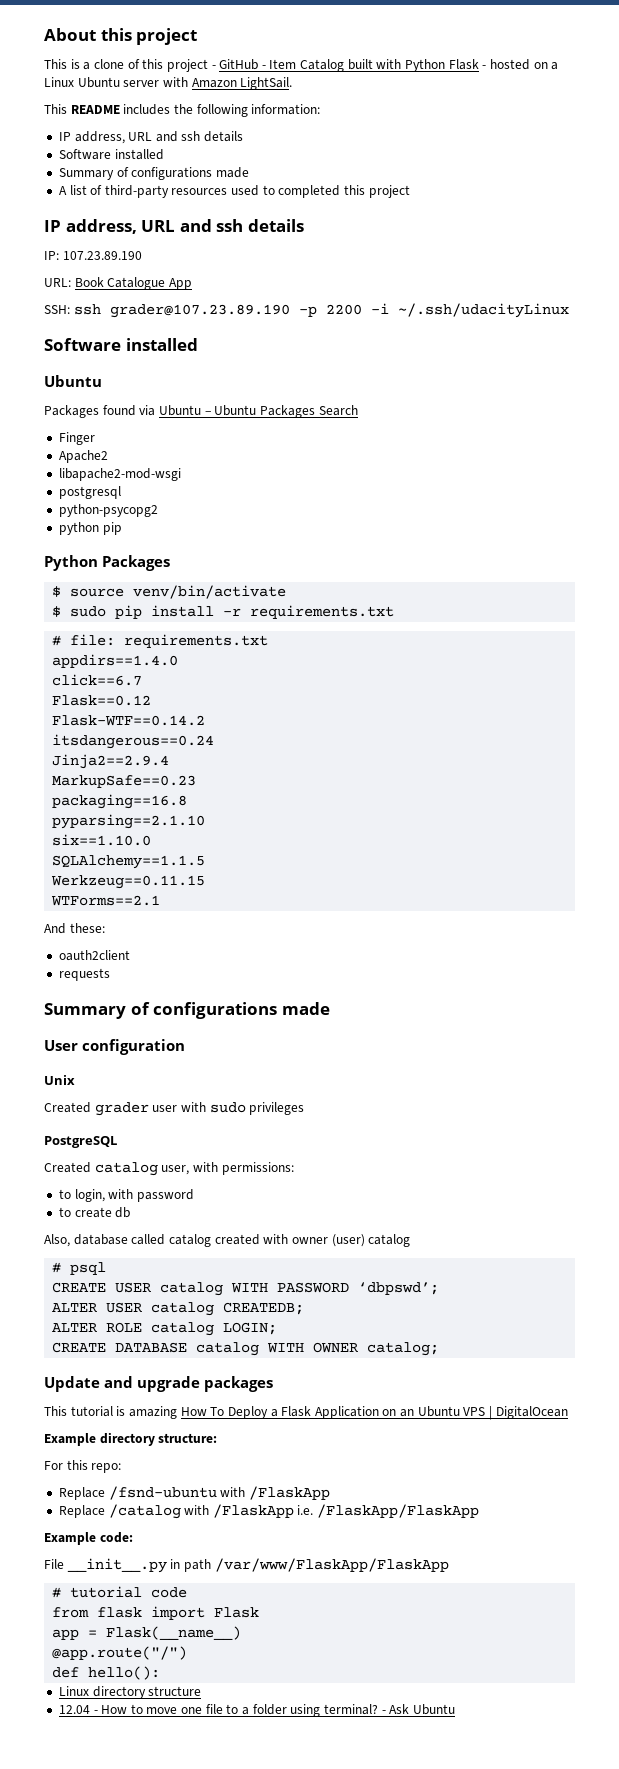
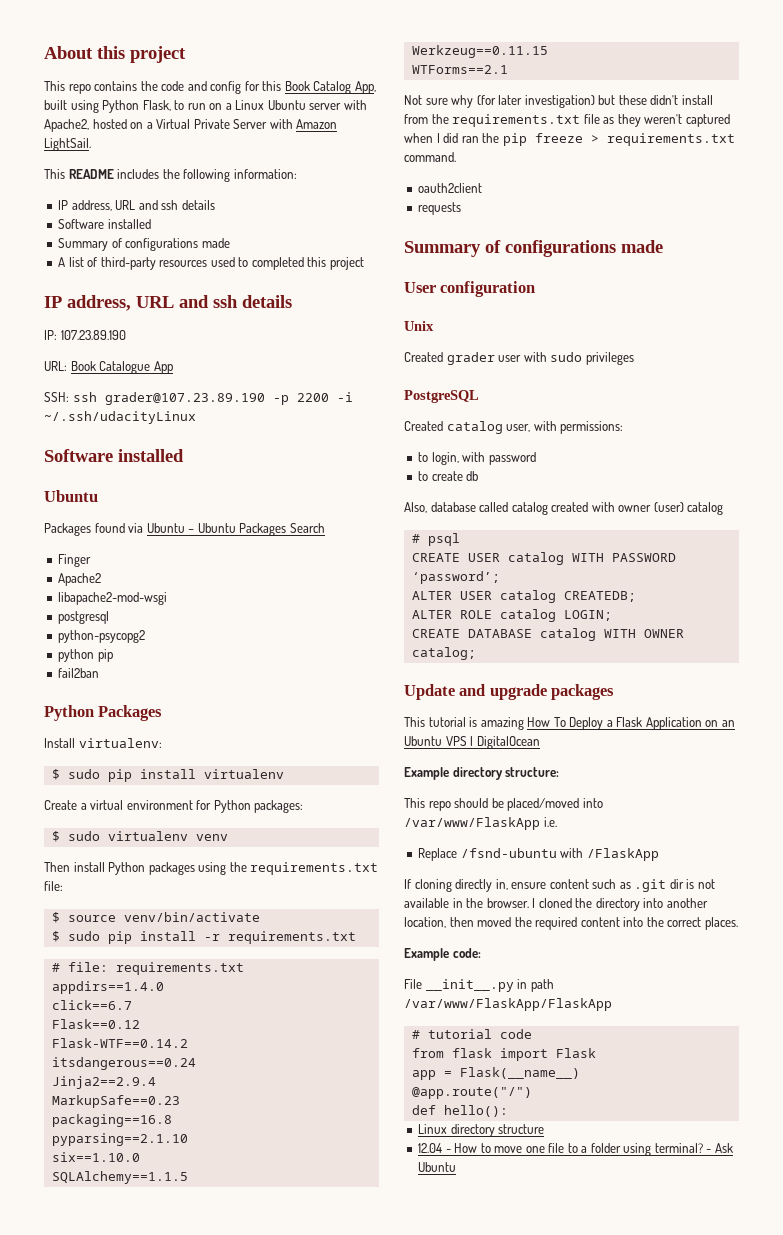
[70,59,530,72] is a clone of this project - GitHub - Item Catalog built with Python Flask - hosted -> [68,81,376,94] [44,100,206,113] repo contains the code and config for this Book Catalog App, built using Python Flask, to run
(188, 82) none -> [44,119,293,132] Apache2, hosted on a Virtual Private Server with
(122, 528) none -> [58,668,100,678] // fail2ban
(170, 563) none -> [44,738,162,748] [51,769,284,782] [44,800,304,813] [51,831,228,842] [44,862,379,875] [44,881,63,891] // Install virtualenv: // $ sudo pip install virtualenv // Create a virtual environment for Python packages: // $ sudo virtualenv venv // Then install Python packages using the requirements.txt file:
[44,923,105,934] And these: -> [404,95,713,108] [404,114,730,127] [404,133,735,146] [404,152,456,162] Not sure why (for later investigation) but these didn't install from the requirements.txt file as they weren't captured when I did ran the pip freeze > requirements.txt command.
[358,1282,440,1295] ‘dbpswd’; -> [411,571,500,584] ‘password’;
[44,1460,122,1473] [58,1486,330,1500] [58,1504,480,1519] For this repo: // Replace /fsnd-ubuntu with /FlaskApp // Replace /catalog with /FlaskApp i.e. /FlaskApp/FlaskApp -> [404,798,603,811] [404,817,557,830] [418,848,659,861] [404,879,715,892] [404,898,708,911] [404,917,738,930] This repo should be placed/moved into /var/www/FlaskApp i.e. // Replace /fsnd-ubuntu with /FlaskApp // If cloning directly in, ensure content such as .git dir is not available in the browser. I cloned the directory into another location, then moved the required content into the correct places.

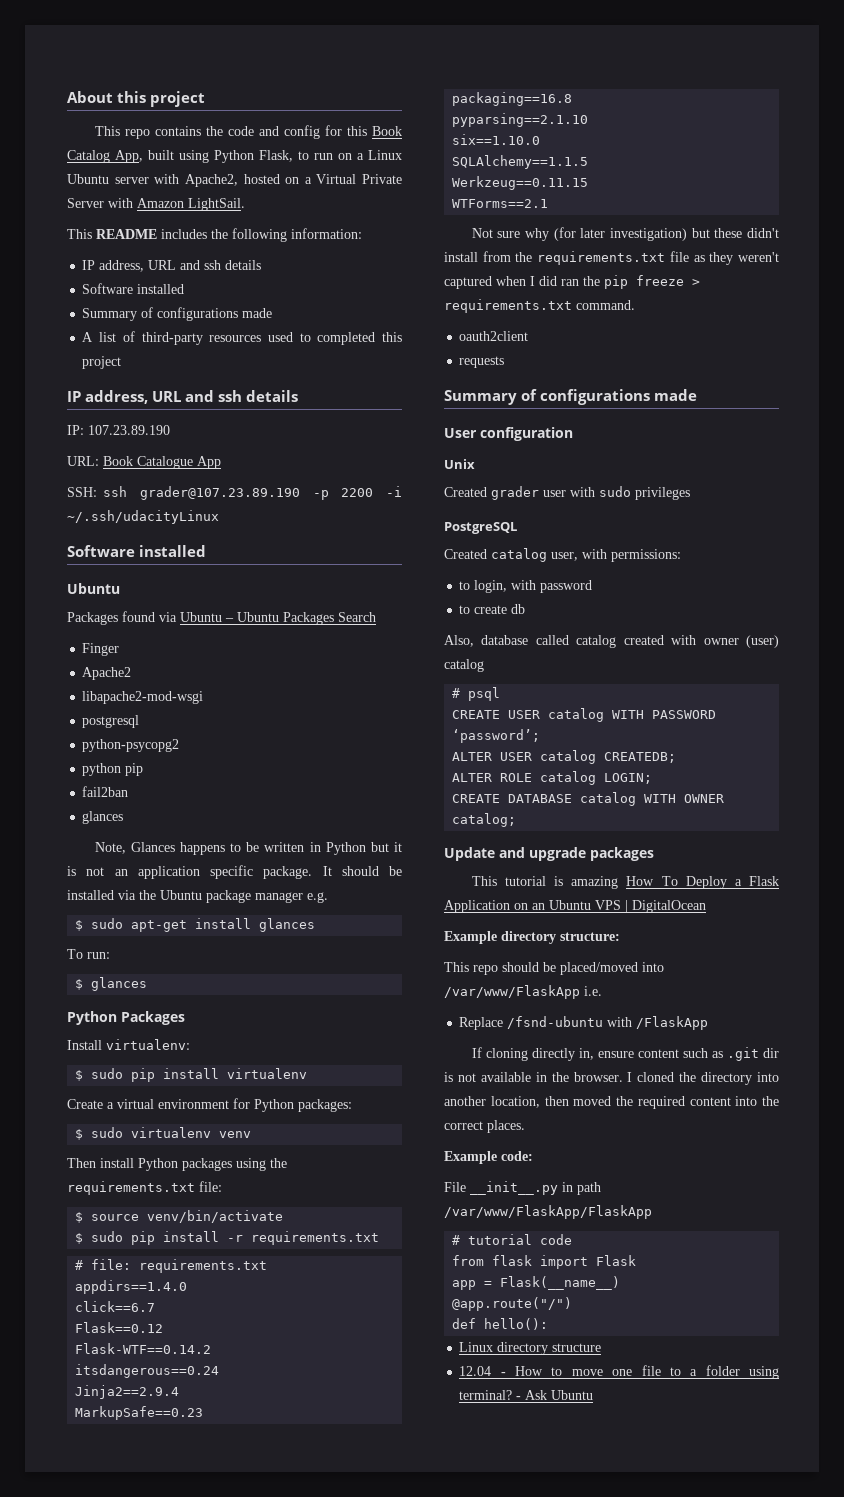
(100, 673) none -> [82,811,124,824] [94,842,402,855] [67,865,402,879] [67,890,328,903] [75,918,316,932] [67,949,110,959] [75,977,148,991] // glances // Note, Glances happens to be written in Python but it is not an application specific package. It should be installed via the Ubuntu package manager e.g. // $ sudo apt-get install glances // To run: // $ glances

